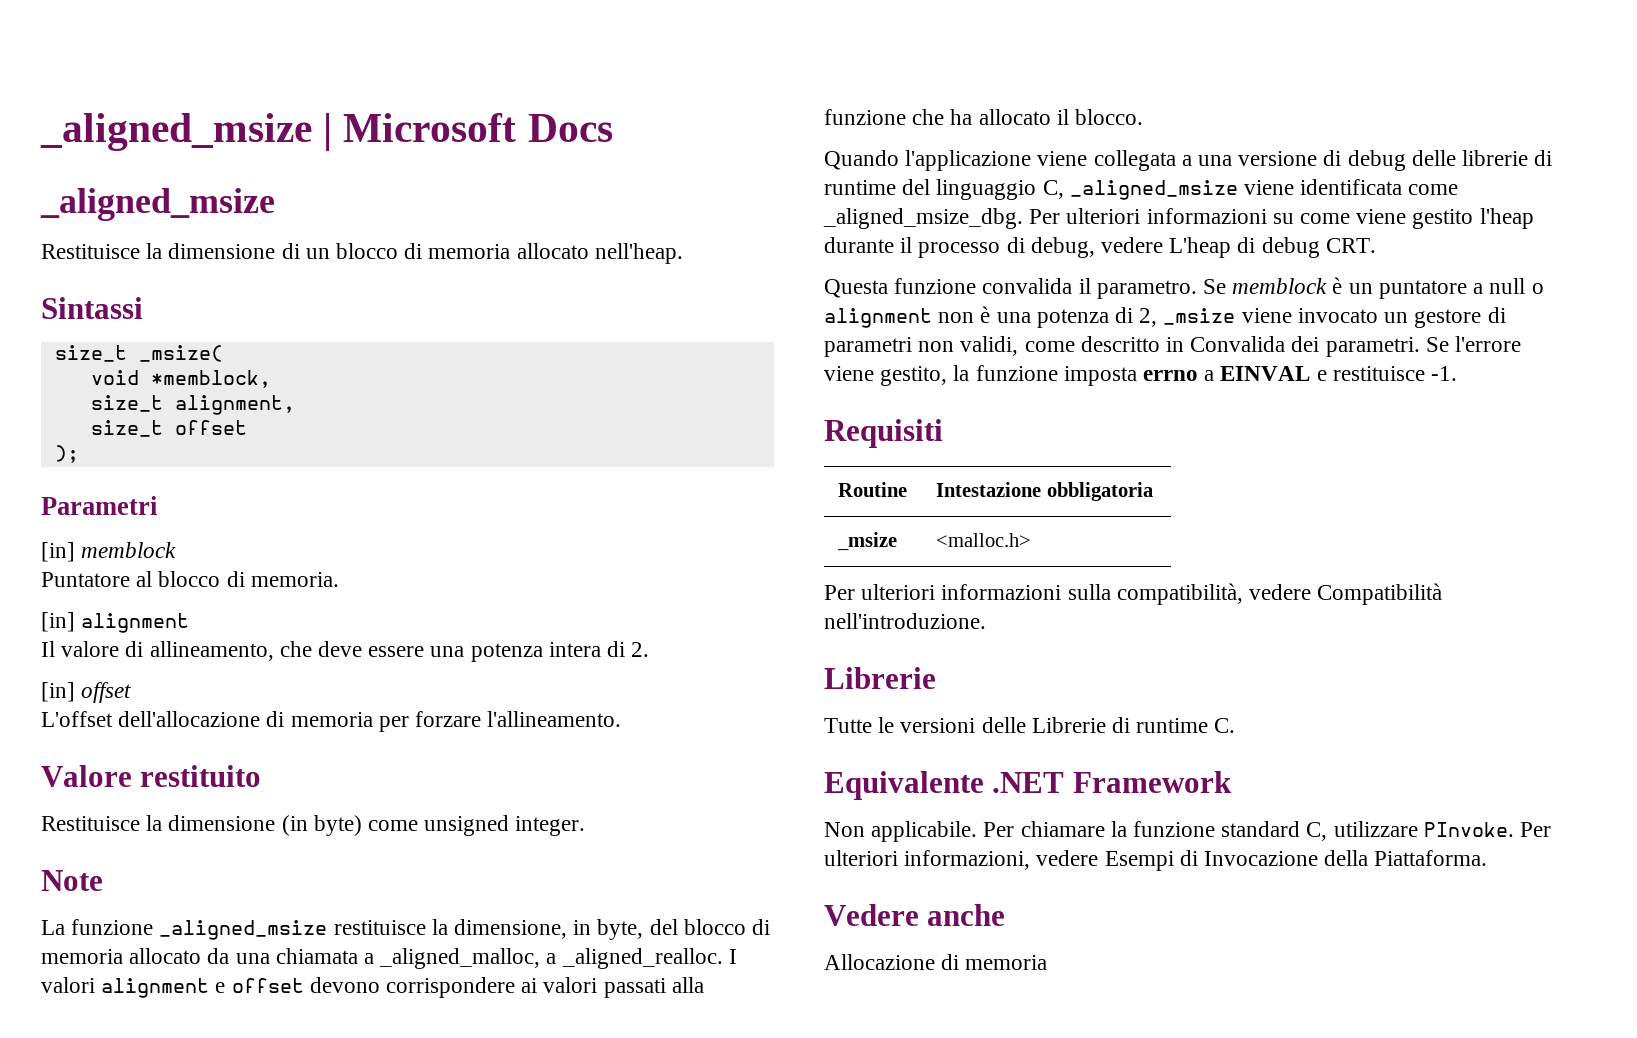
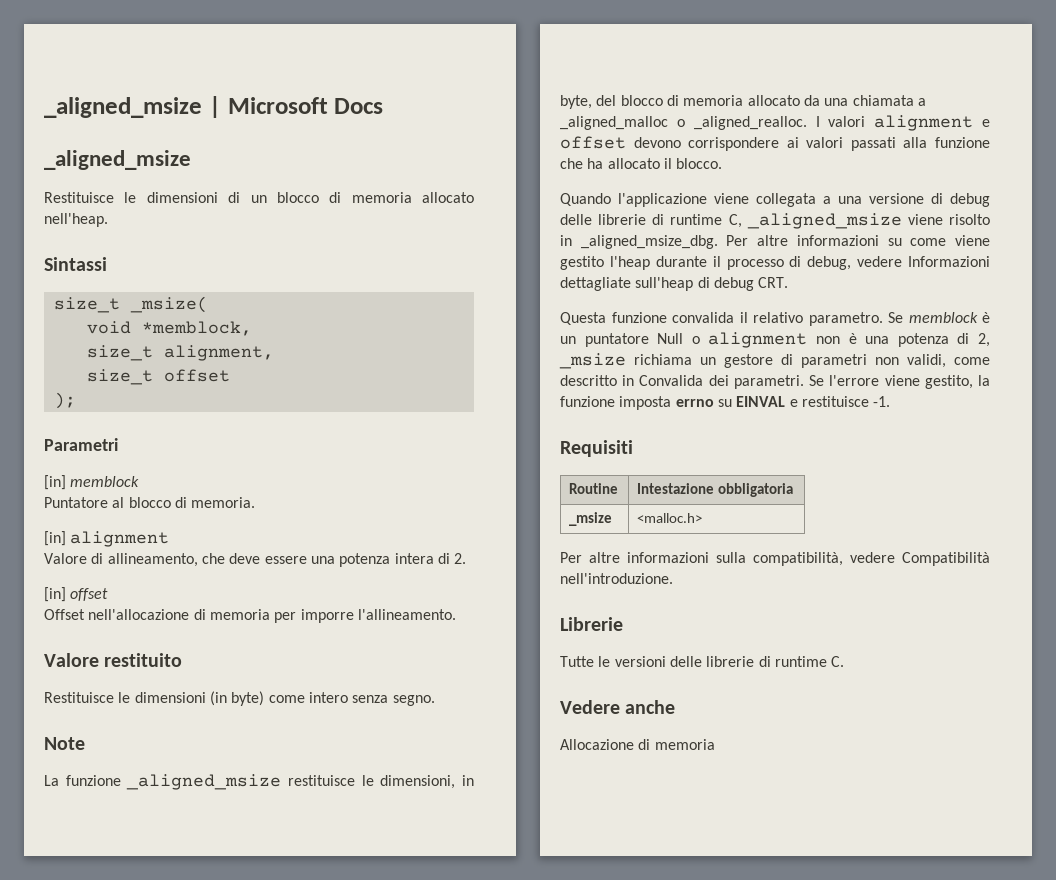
[146,243,276,259] la dimensione -> [124,192,218,203] le dimensioni
[41,641,120,657] Il valore -> [44,553,87,564] Valore
[41,711,261,727] L'offset dell'allocazione -> [44,609,190,620] Offset nell'allocazione
[415,711,482,727] forzare -> [300,609,354,623] imporre
[146,815,276,831] la dimensione -> [118,692,206,703] le dimensioni
[424,815,586,836] unsigned integer. -> [308,692,435,706] intero senza segno.
[431,919,568,939] la dimensione, -> [361,775,456,789] le dimensioni,
[379,948,557,969] _aligned_malloc, a -> [560,116,685,130] _aligned_malloc o
[902,179,1037,200] del linguaggio -> (723, 219) none
[1300,179,1459,195] identificata come -> [949,214,990,225] [560,235,572,246] risolto in
[1066,208,1141,224] ulteriori -> [757,235,789,246] altre
[1169,237,1232,258] L'heap -> [908,256,990,267] [560,277,694,291] Informazioni dettagliate sull'heap
(1091, 286) none -> [753,312,803,323] relativo
[1473,278,1526,294] a null -> [657,333,684,344] Null
[1241,308,1378,323] viene invocato -> [634,354,692,365] richiama
[1204,370,1215,381] a -> [717,399,732,407] su
[861,584,936,600] ulteriori -> [589,552,620,563] altre
[1031,717,1106,733] Librerie -> [706,656,755,667] librerie
[824,771,1232,800] [824,821,1552,842] [824,850,1488,871] // Equivalente .NET Framework // Non applicabile. Per chiamare la funzione standard C, utilizzare PInvoke. Per ulteriori informazioni, vedere Esempi di Invocazione della Piattaforma. -> (845, 661) none

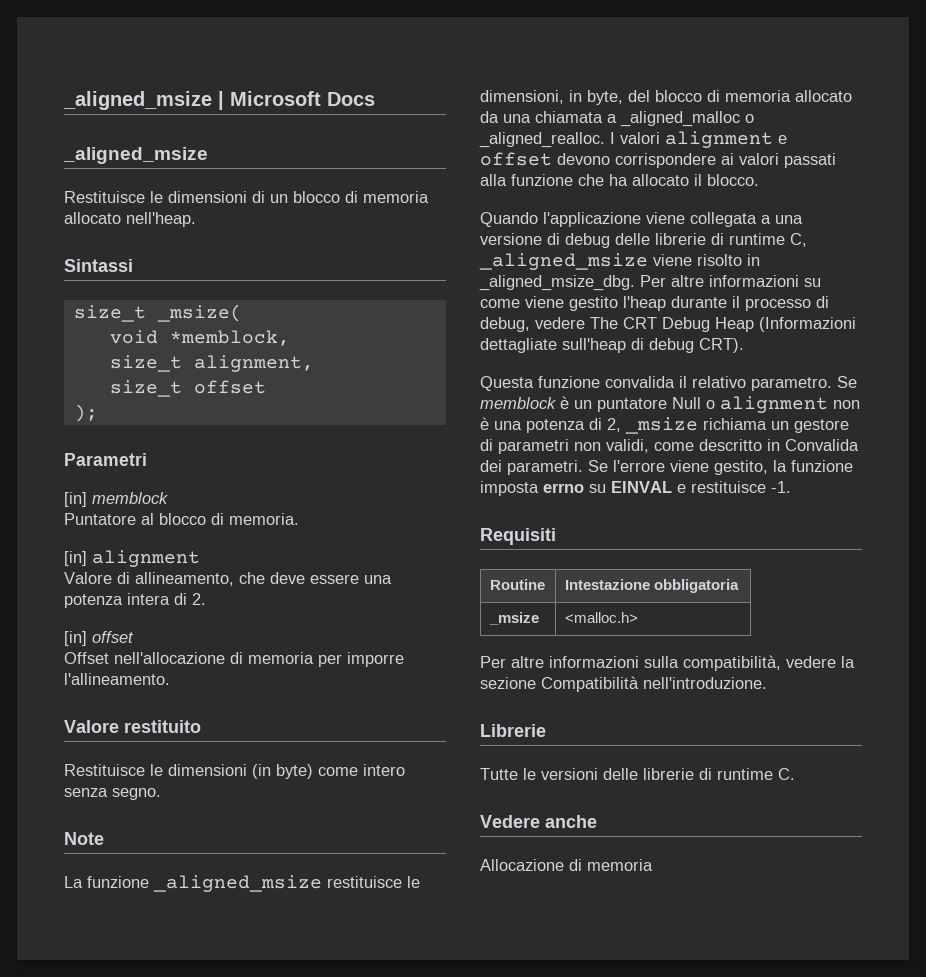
[908,256,990,267] Informazioni -> [590,317,856,332] The CRT Debug Heap (Informazioni
[758,277,789,288] CRT. -> [699,338,744,353] CRT).
(895, 557) none -> [841,656,855,668] [480,677,536,689] la sezione

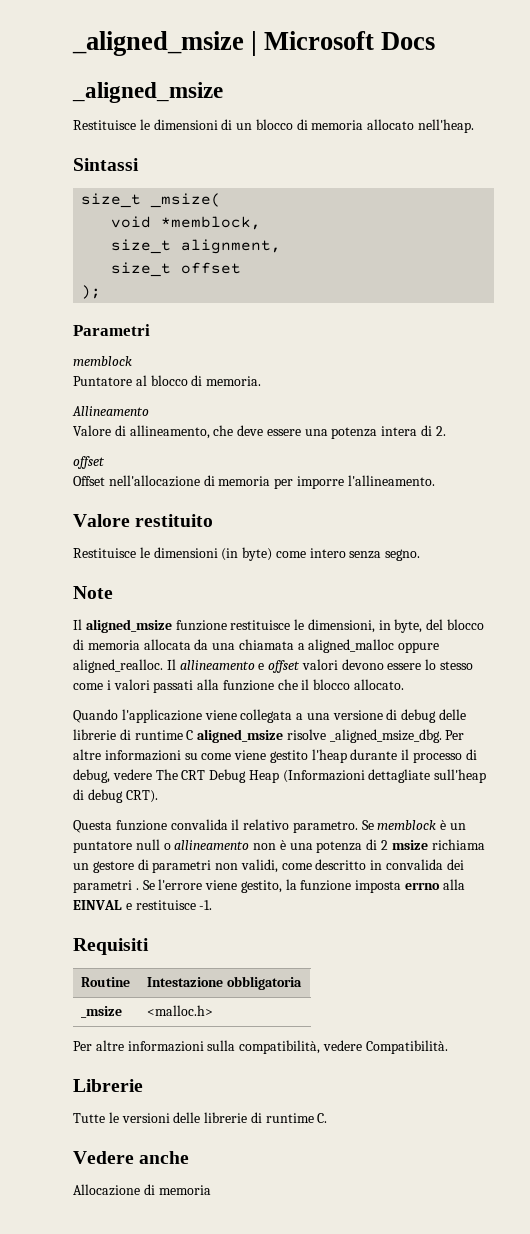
[64,492,87,507] [in] -> (150, 330) none
[64,550,200,567] [in] alignment -> [72,406,149,416] Allineamento
[64,631,87,646] [in] -> (446, 431) none
[64,875,322,892] La funzione _aligned_msize -> [73,619,227,633] Il aligned_msize funzione
[795,90,852,102] allocato -> [143,639,191,650] allocata
[620,111,754,127] [479,131,787,148] [480,152,734,168] _aligned_malloc o _aligned_realloc. I valori alignment e offset devono corrispondere ai -> [308,639,440,653] [73,659,474,673] [73,680,111,690] aligned_malloc oppure aligned_realloc. Il allineamento e offset valori devono essere lo stesso come i
[609,174,759,186] ha allocato il blocco. -> [301,679,405,690] il blocco allocato.
[790,233,807,247] [479,253,760,270] C, _aligned_msize viene risolto in -> [186,729,326,743] C aligned_msize risolve
[672,396,828,413] Null o alignment -> [135,839,250,850] null o allineamento
[607,417,698,434] 2, _msize -> [381,840,428,850] 2 msize
[785,439,859,451] [480,460,583,475] Convalida dei parametri. -> [386,859,464,870] [73,880,139,893] convalida dei parametri .
[589,484,606,493] su -> [442,879,465,890] alla
[841,656,855,668] [480,676,767,692] la sezione Compatibilità nell'introduzione. -> [365,1040,448,1054] Compatibilità.

